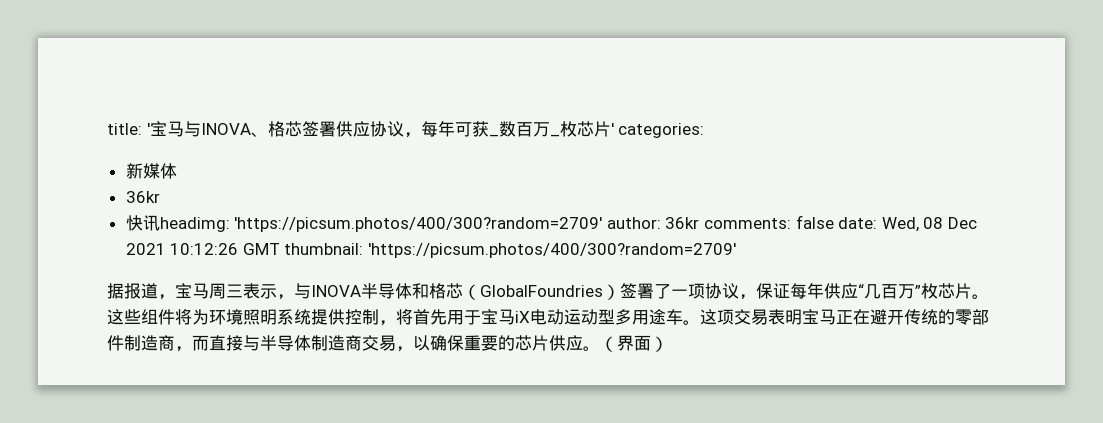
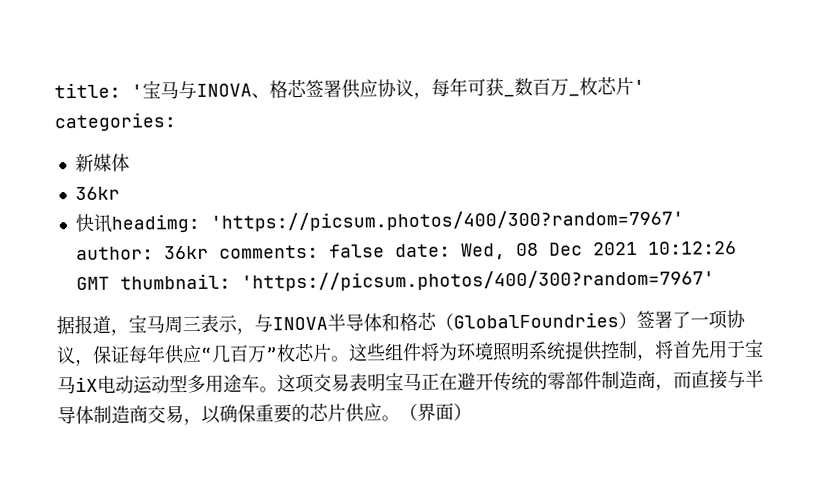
[234,217,603,232] 'https://picsum.photos/400/300?random=2709' -> [209,209,684,232] 'https://picsum.photos/400/300?random=7967'
[368,243,737,258] 'https://picsum.photos/400/300?random=2709' -> [240,269,715,292] 'https://picsum.photos/400/300?random=7967'

